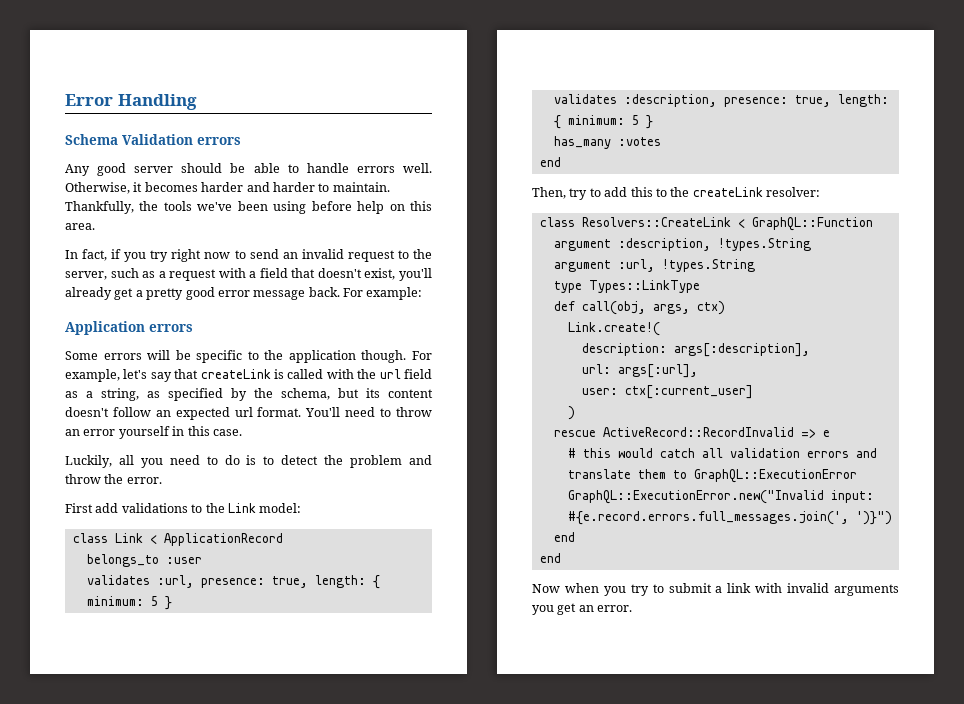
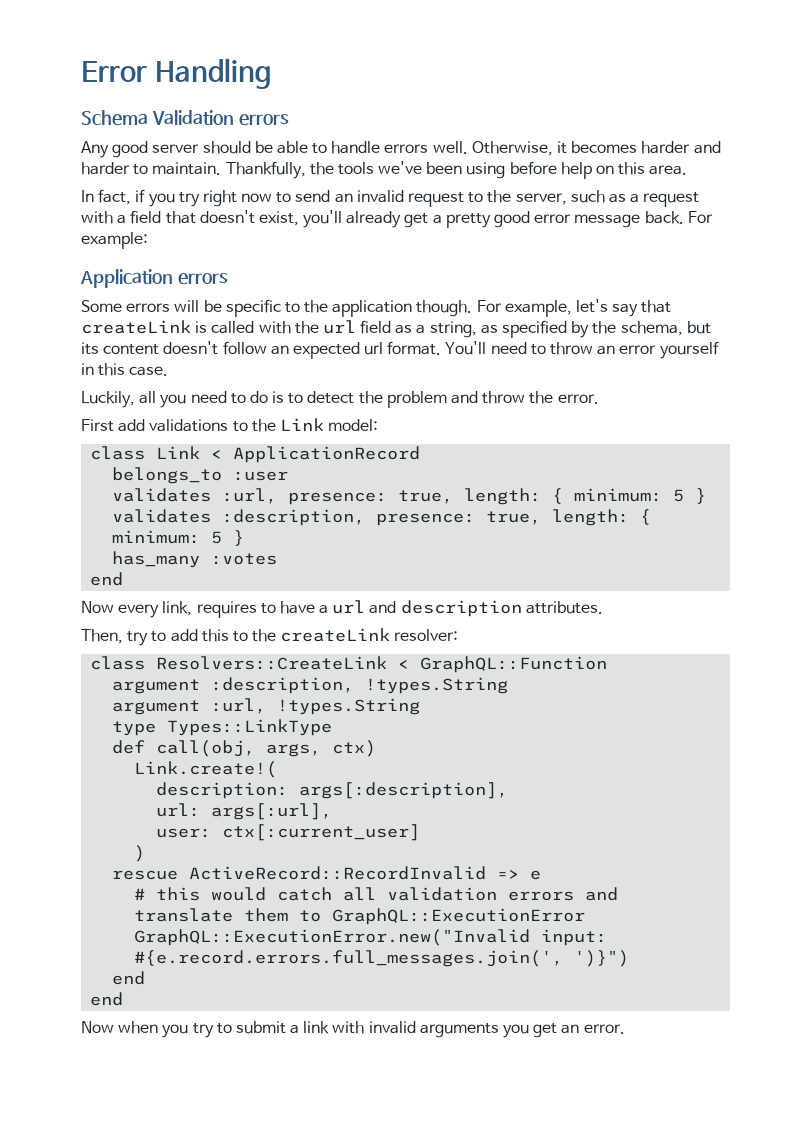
(561, 162) none -> [81,600,603,618] // Now every link, requires to have a url and description attributes.

